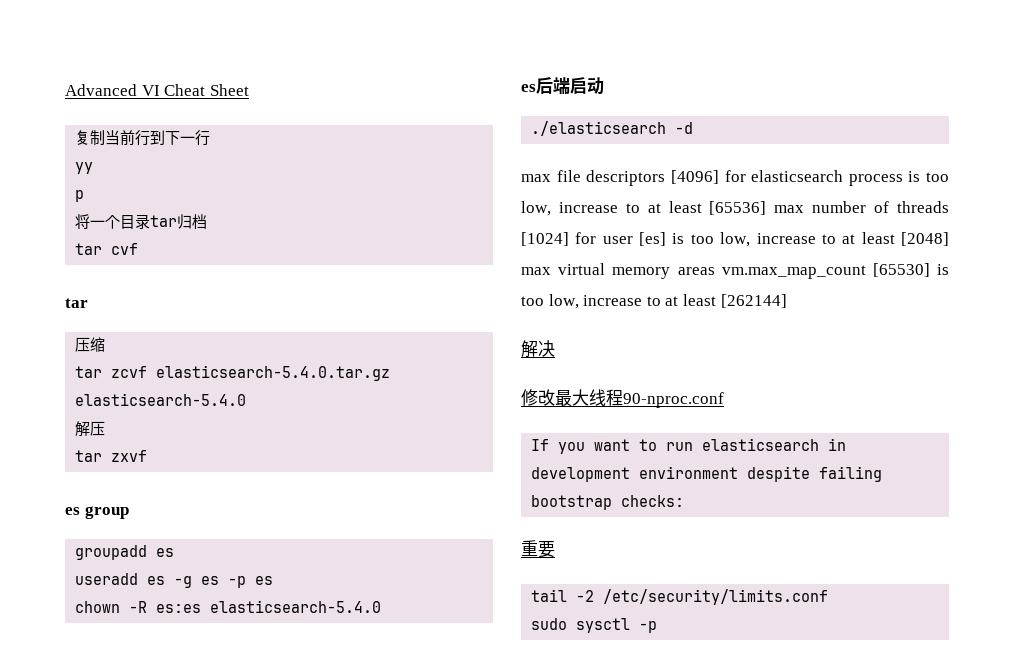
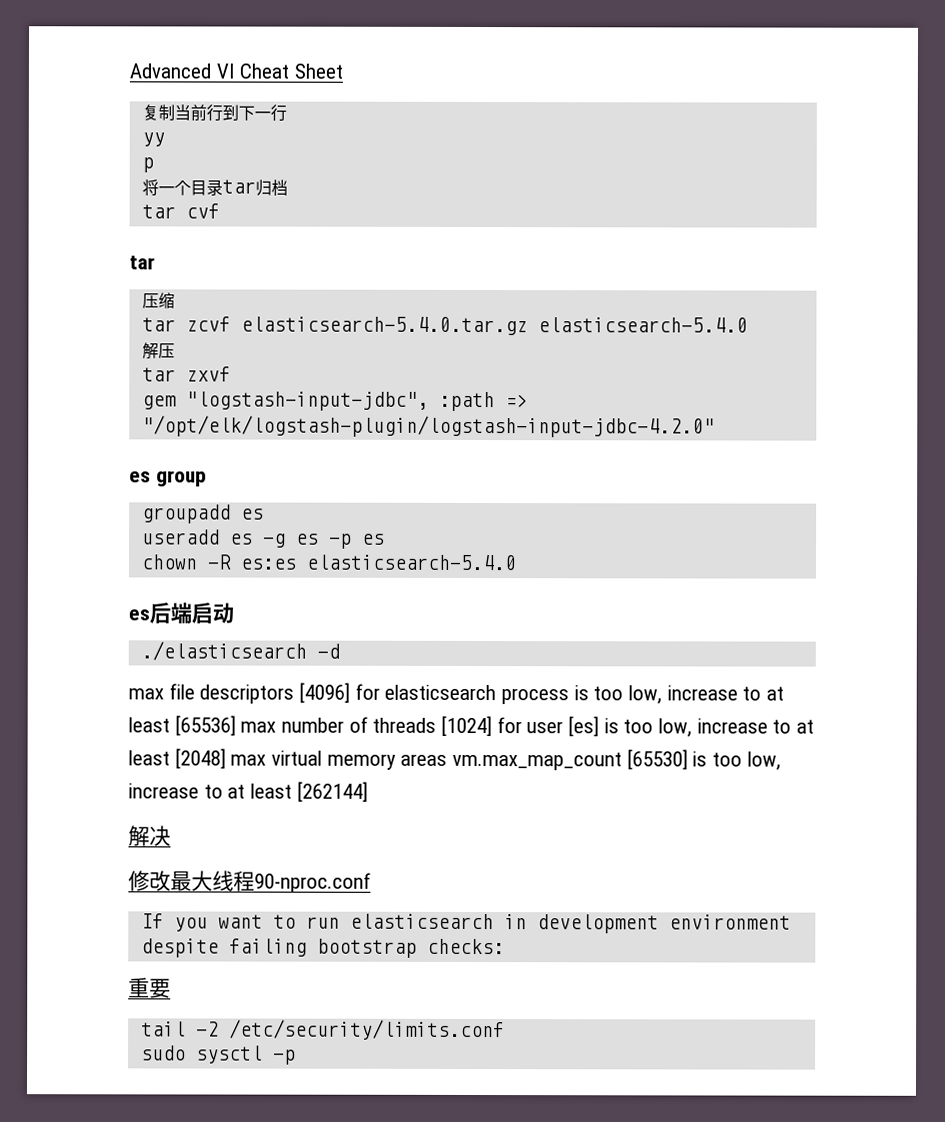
(148, 456) none -> [141,391,528,412] [141,415,715,438] // gem "logstash-input-jdbc", :path => "/opt/elk/logstash-plugin/logstash-input-jdbc-4.2.0"

